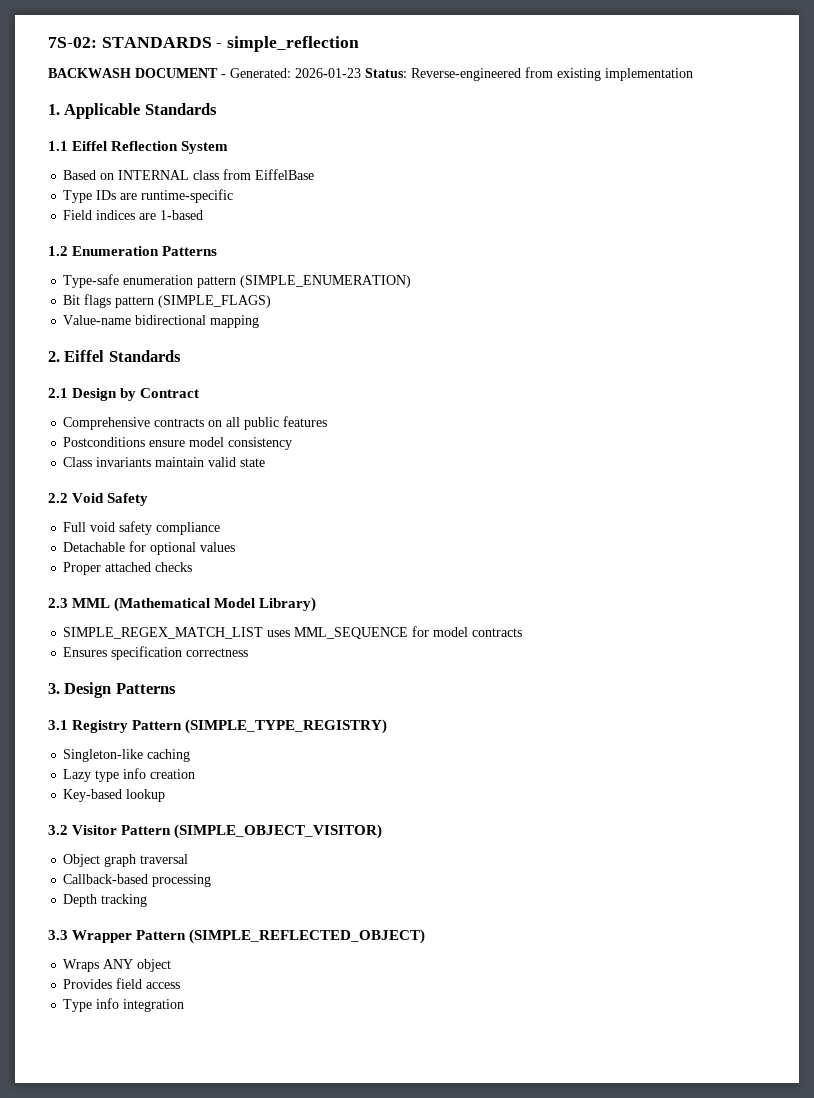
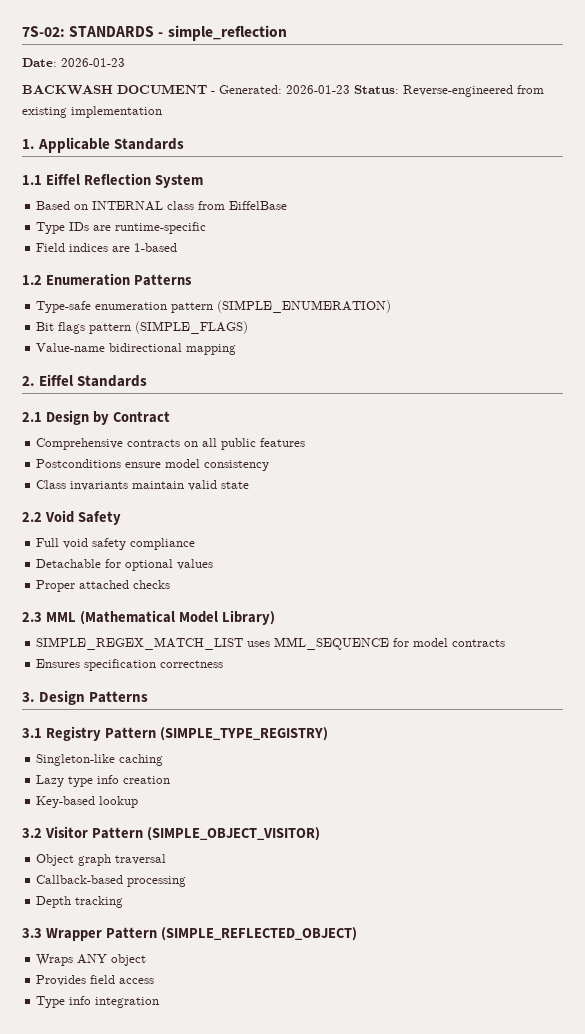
(360, 44) none -> [22,58,125,67] // Date: 2026-01-23

